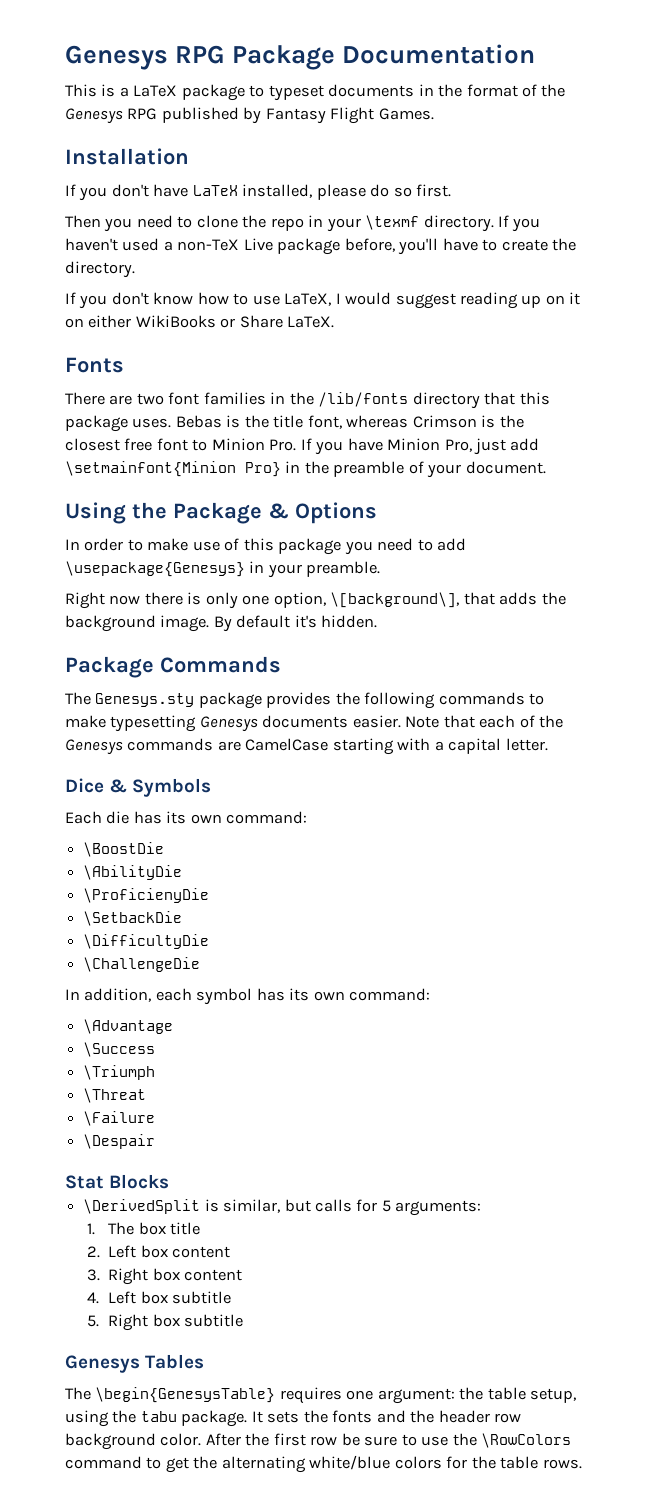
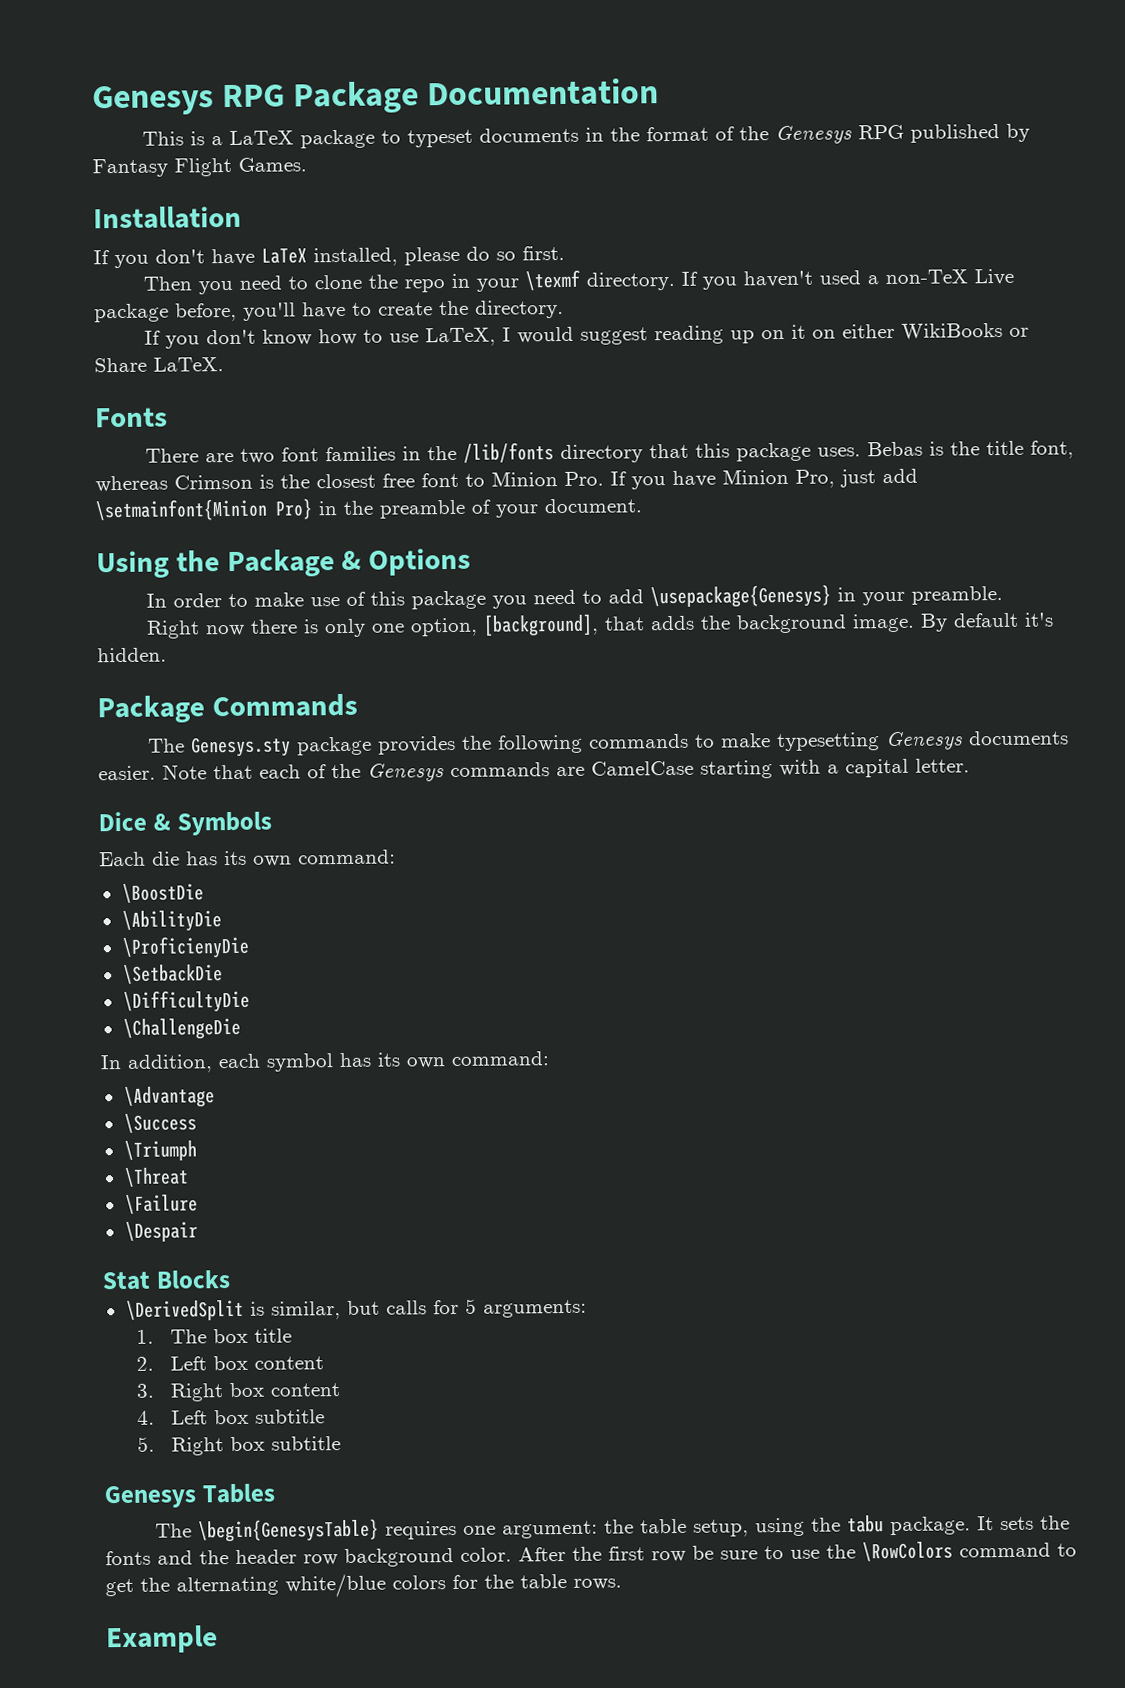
[330,592,460,608] \[background\], -> [482,613,599,637] [background],
(582, 1464) none -> [106,1625,218,1654] // Example

